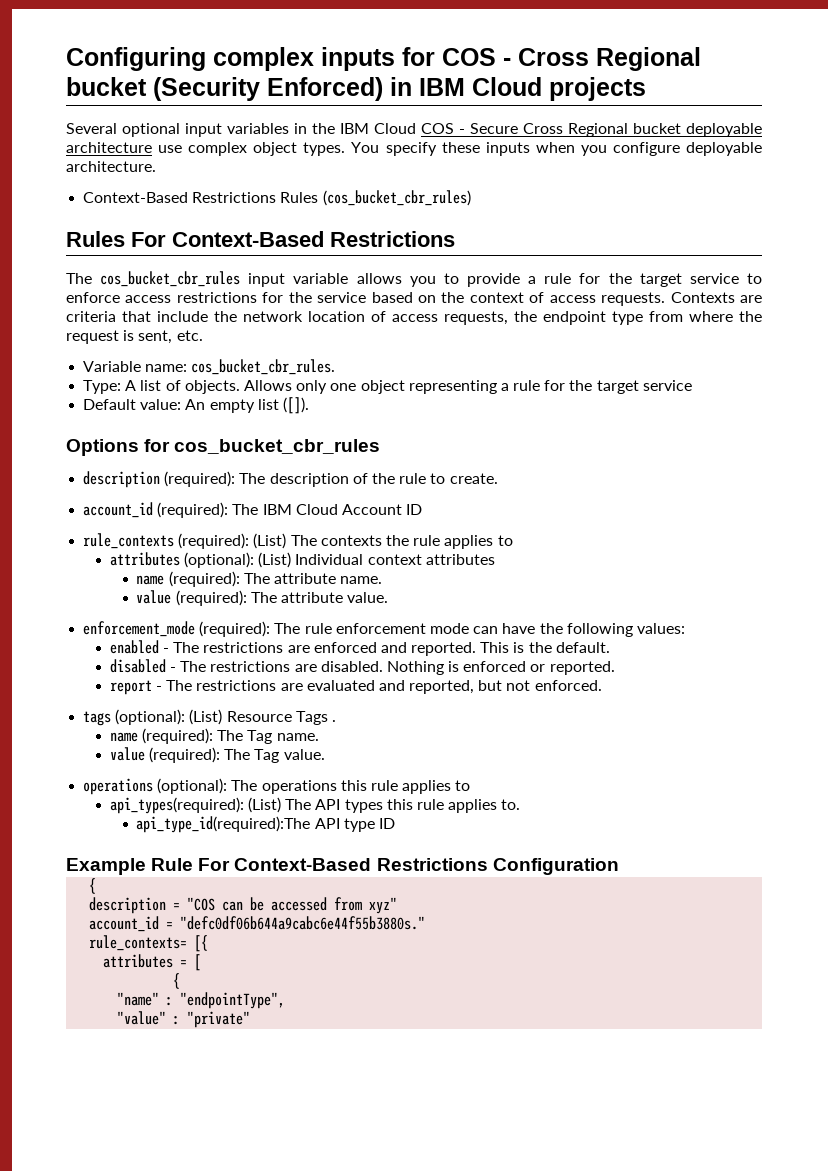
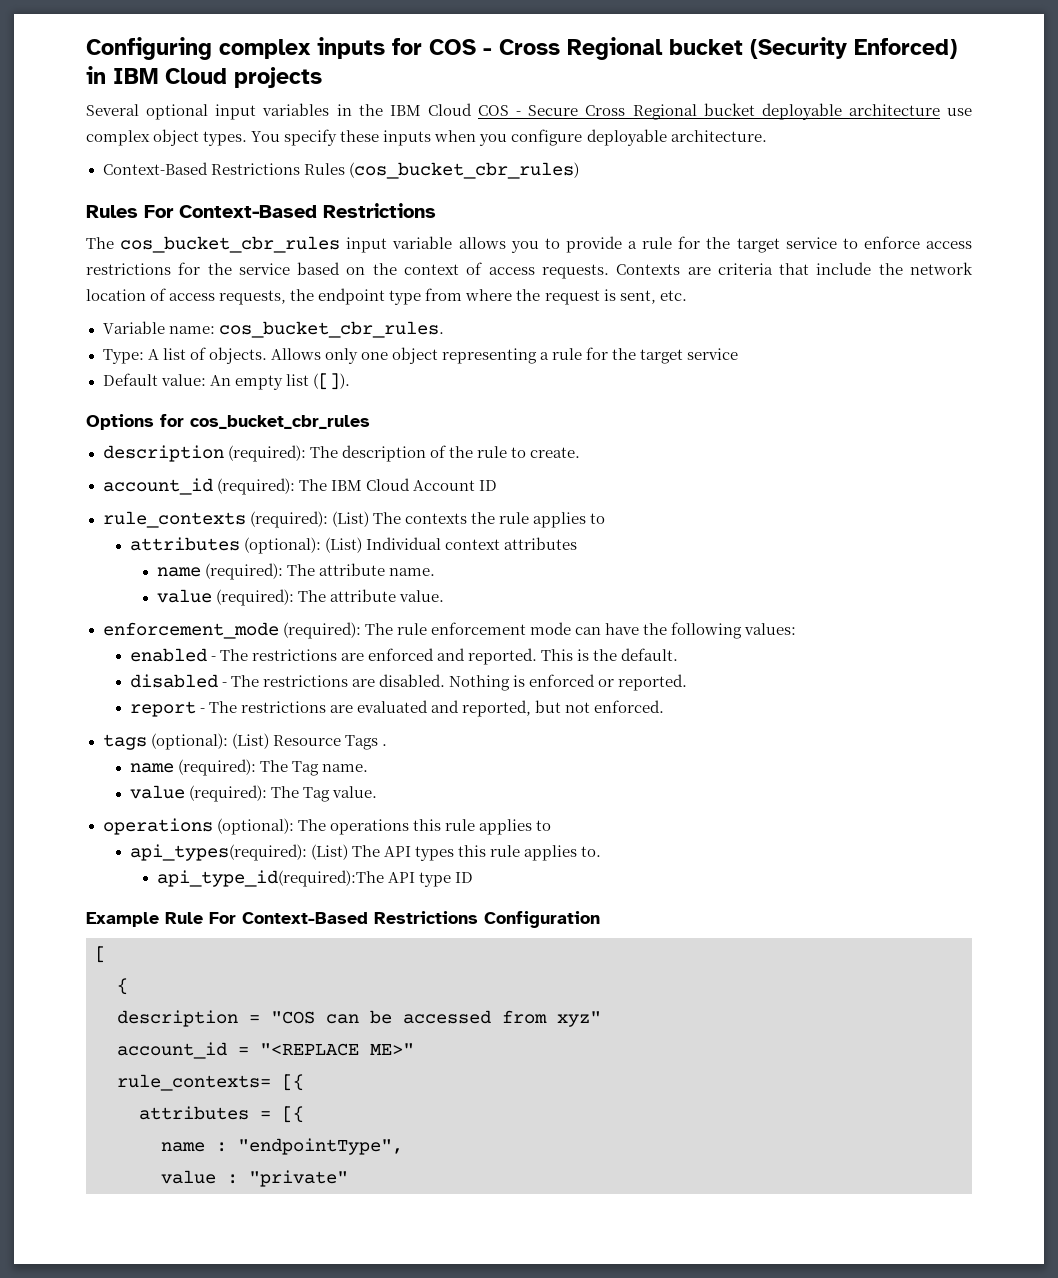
(619, 866) none -> [95,946,106,963] // [
[180,916,426,930] "defc0df06b644a9cabc6e44f55b3880s." -> [260,1043,414,1056] "<REPLACE ME>"
[194,954,202,971] [173,973,181,989] [117,992,160,1006] [ // { // "name" -> [282,1106,304,1123] [161,1142,205,1152] [{ // name
[117,1011,167,1025] "value" -> [161,1170,216,1184] value

